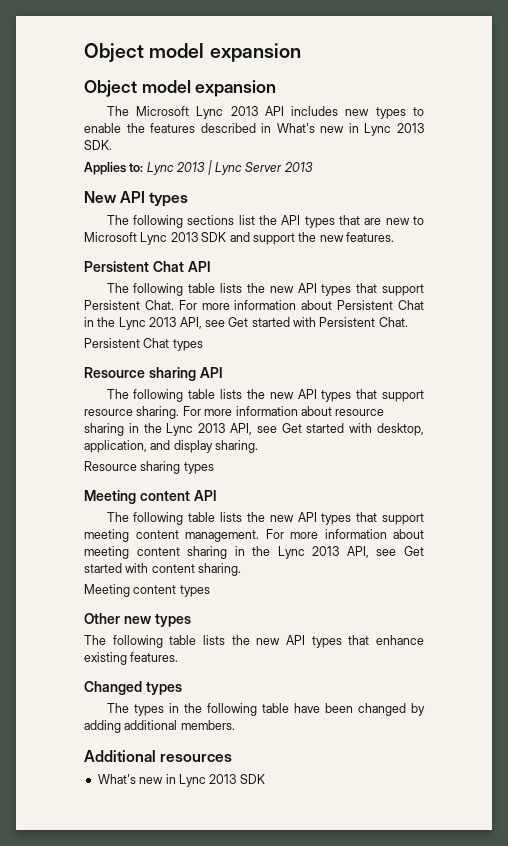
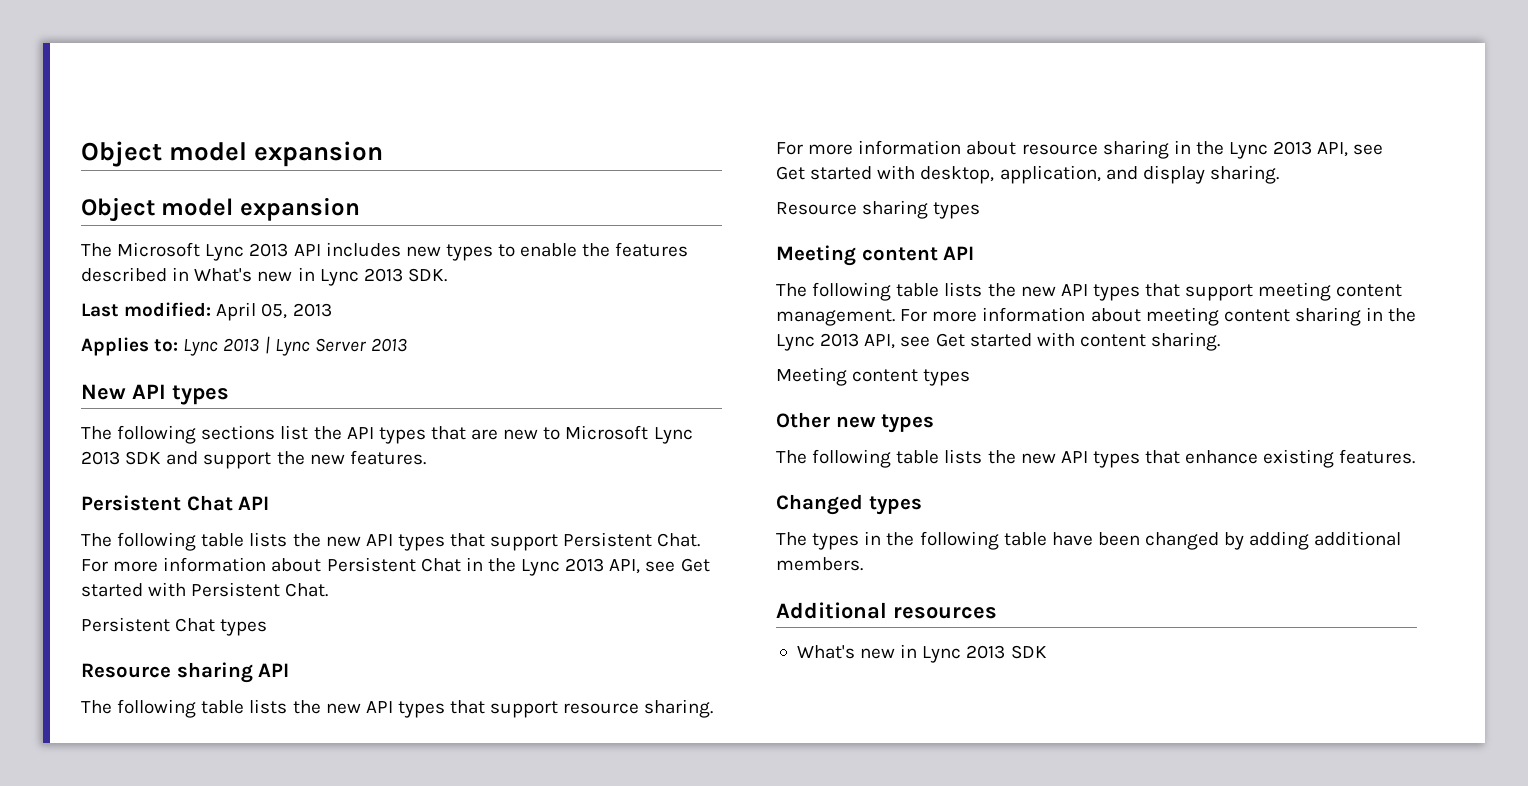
(112, 145) none -> [81,302,332,321] // Last modified: April 05, 2013

